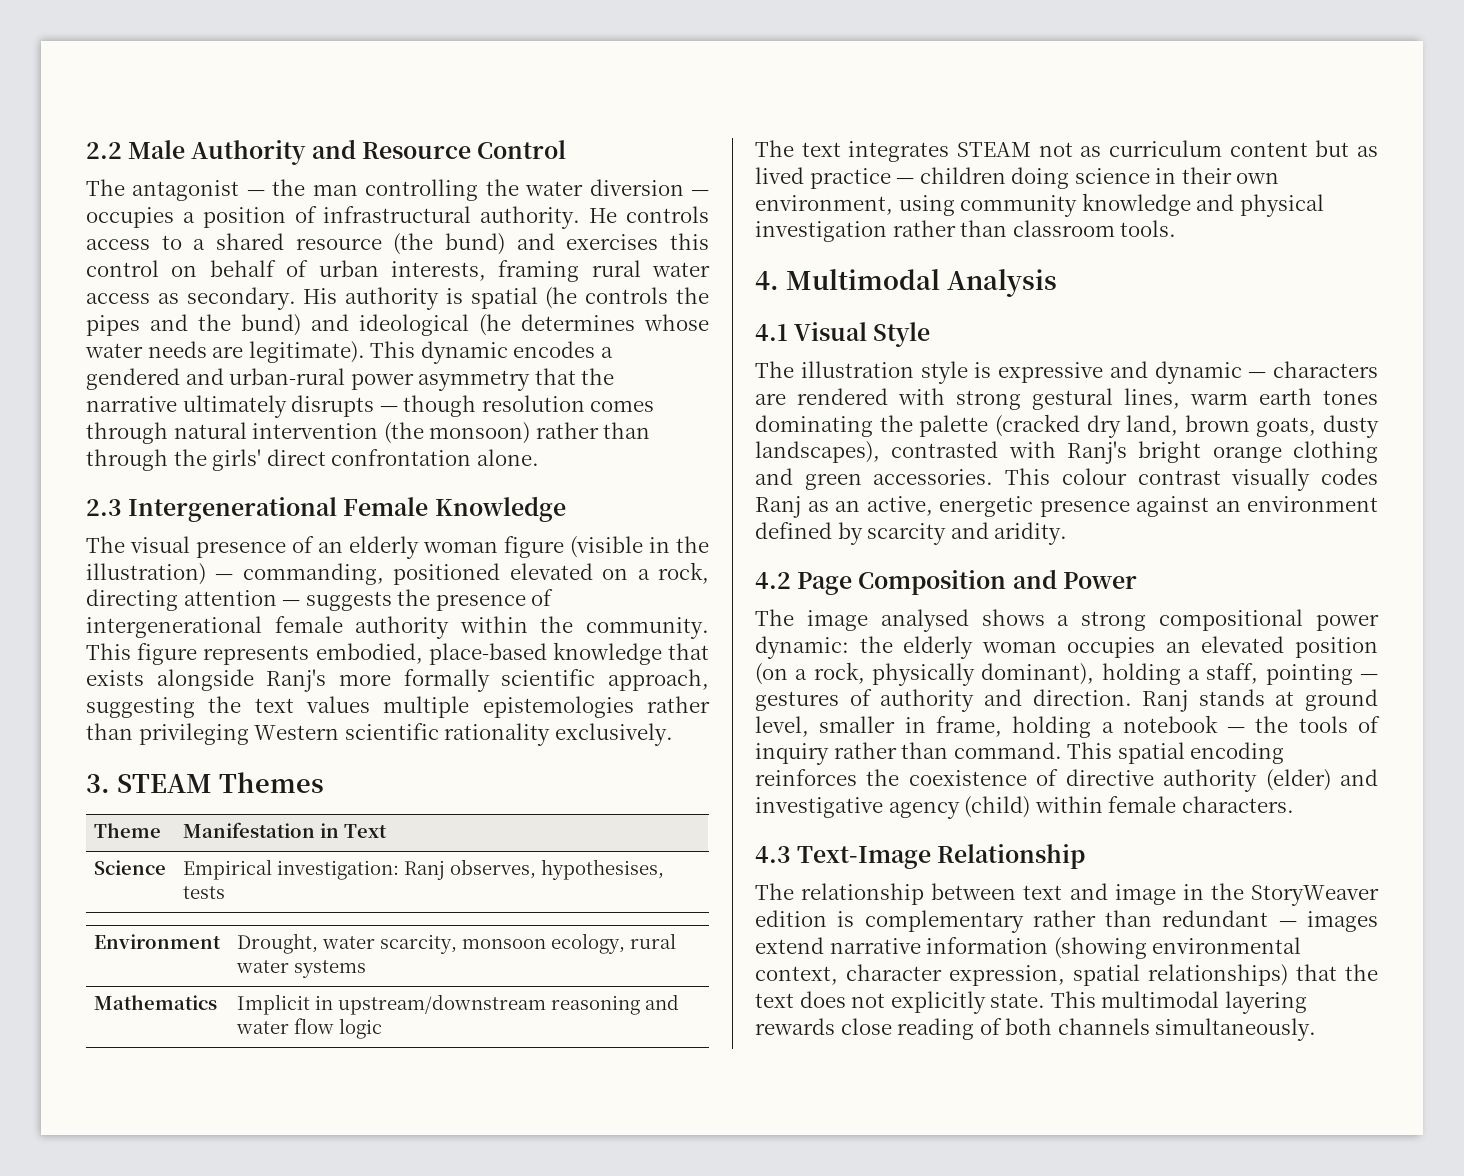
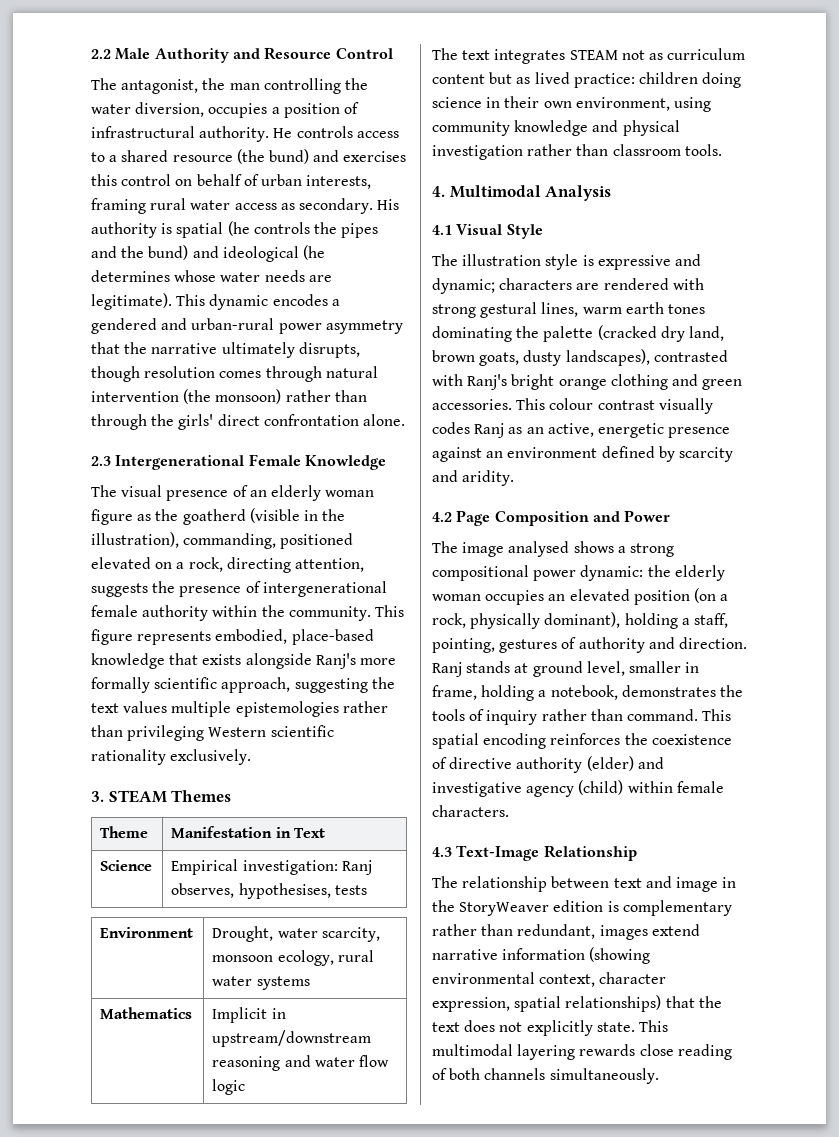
[132,180,265,201] antagonist — -> [121,79,199,94] antagonist,
[589,179,710,196] diversion — -> [135,102,205,117] diversion,
[291,395,398,417] disrupts — -> [298,342,360,358] disrupts,
(564, 547) none -> [137,509,246,525] as the goatherd
[86,563,234,585] illustration) — -> [91,532,179,548] illustration),
[183,590,301,606] attention — -> [294,558,364,572] attention,
[809,168,915,189] practice — -> [573,73,635,88] practice:
[1154,361,1267,384] dynamic — -> [432,278,495,294] dynamic;
[1265,664,1378,685] pointing — -> [432,638,495,653] pointing,
[1122,715,1246,733] notebook — -> [550,685,716,700] notebook, demonstrates
[1162,910,1297,927] redundant — -> [517,924,596,939] redundant,

